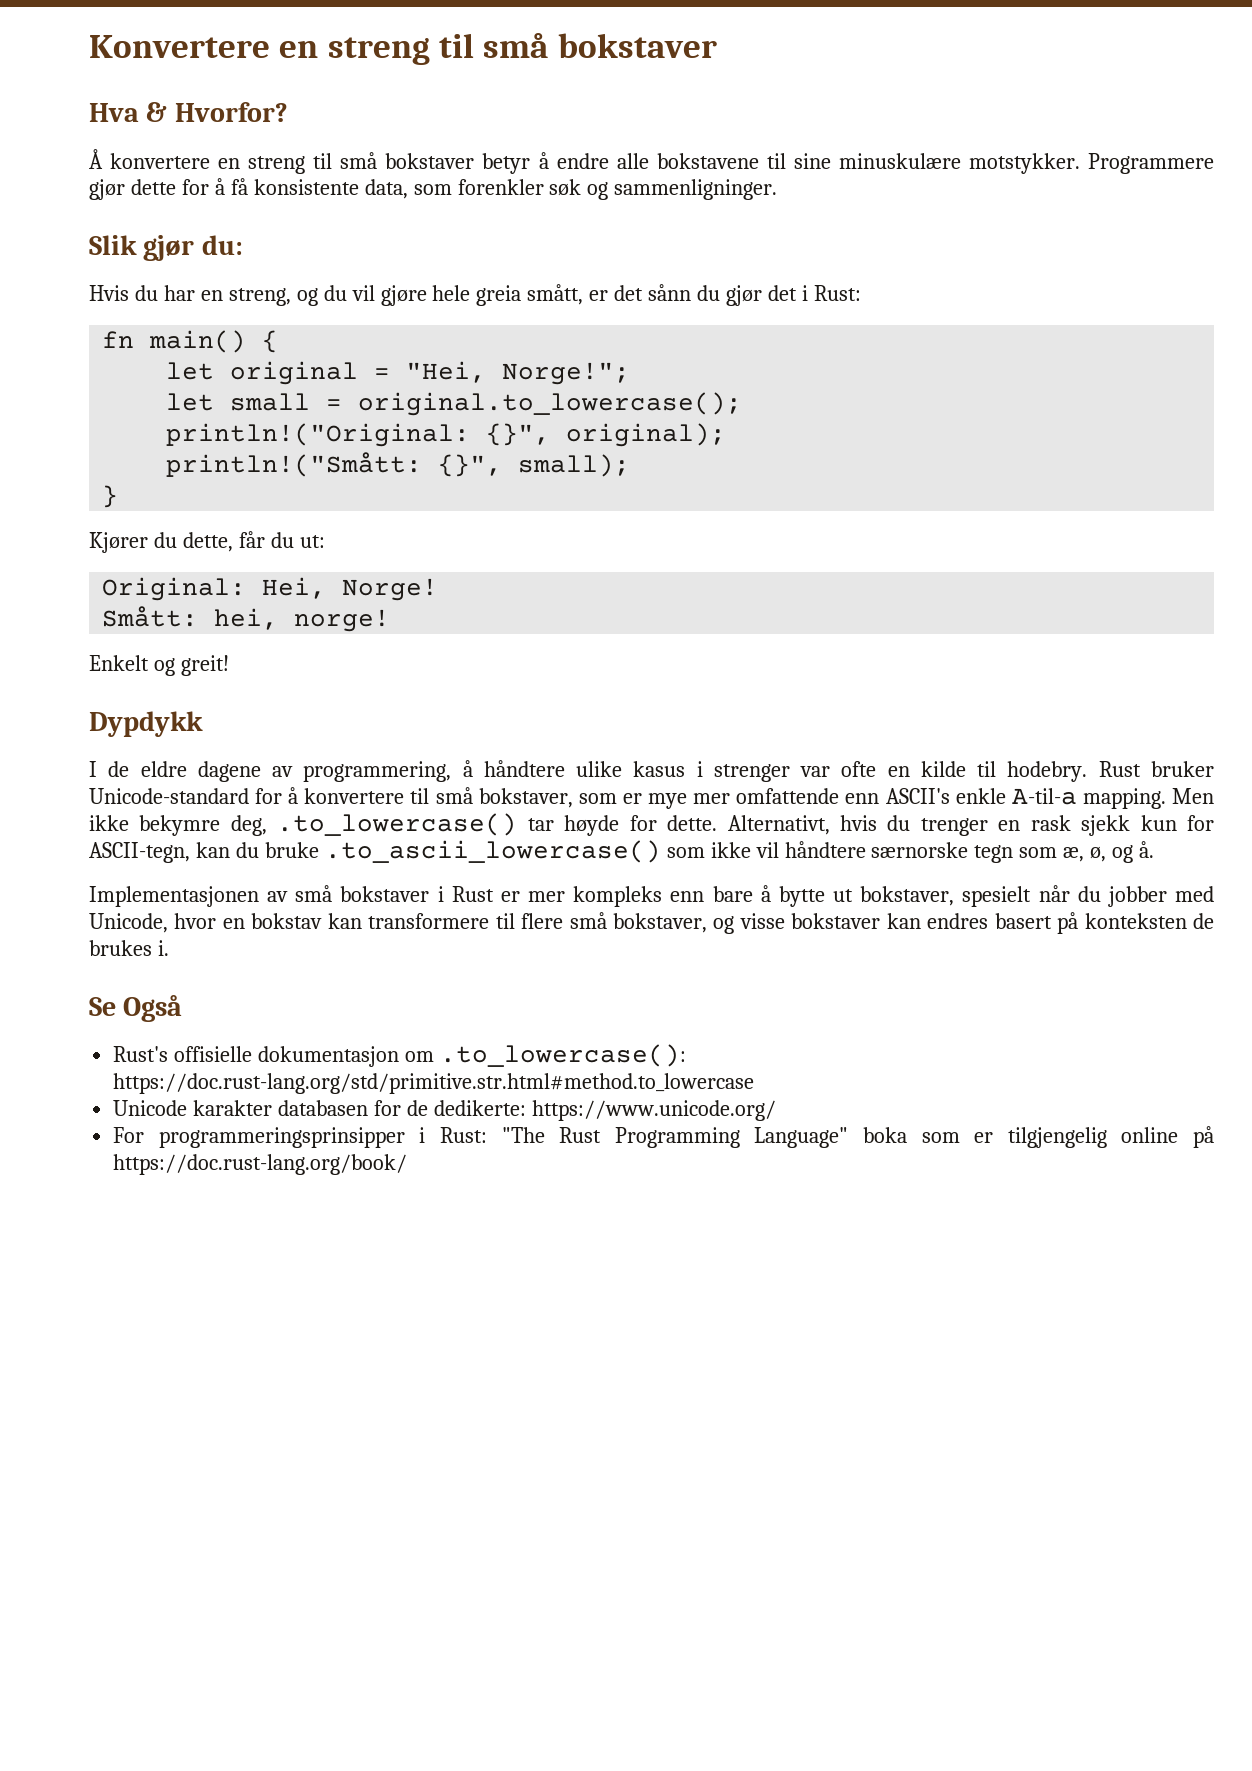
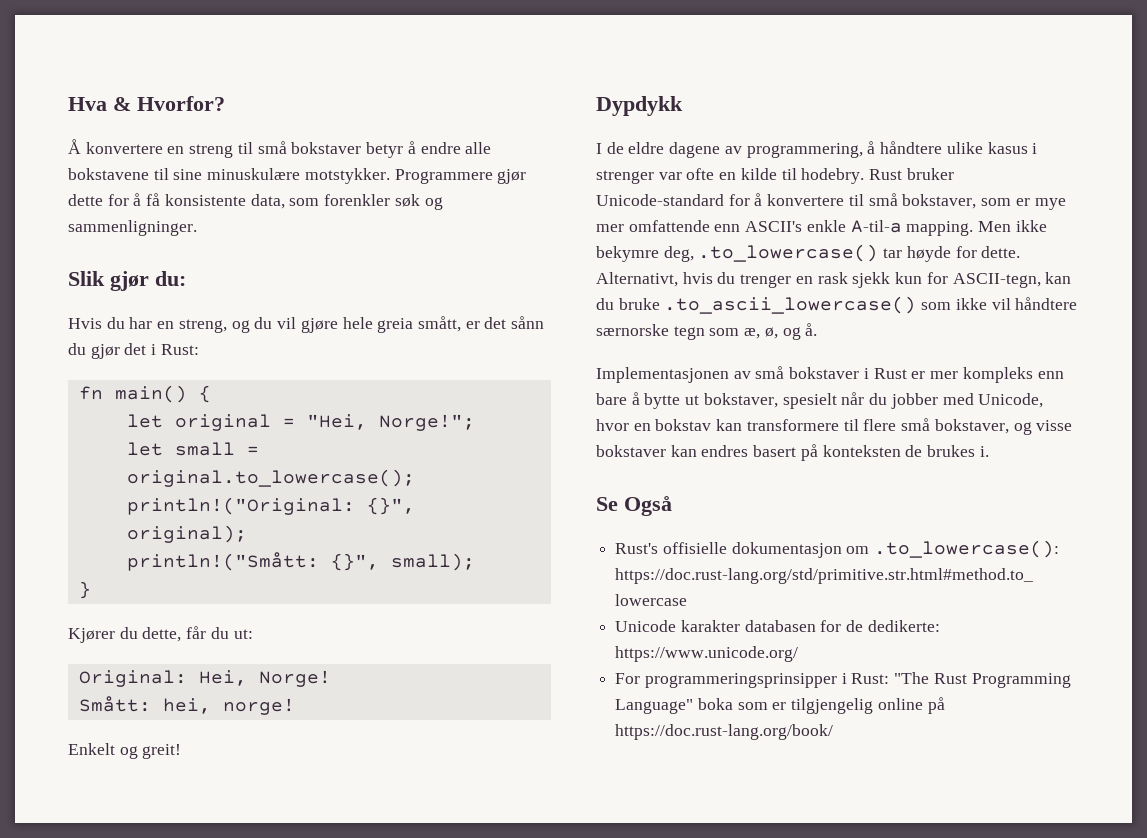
[89,33,717,65] Konvertere en streng til små bokstaver // -> (68, 104) none

